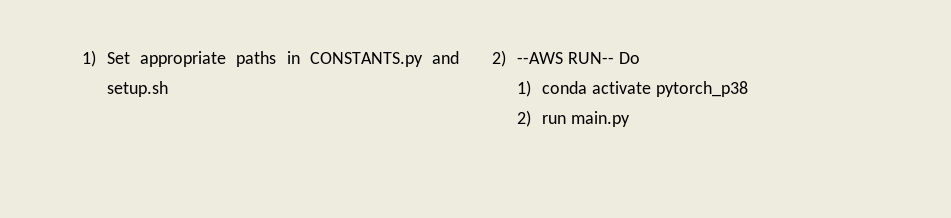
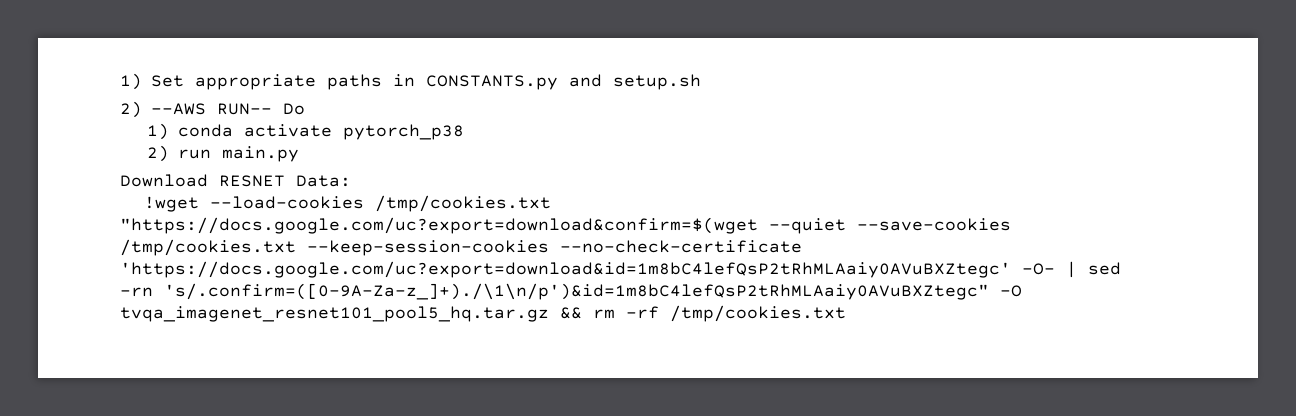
(630, 119) none -> [120,174,351,187] [143,195,551,212] [120,217,1011,234] [120,239,802,256] [120,261,1121,278] [120,283,1022,300] [120,305,846,322] // Download RESNET Data: // !wget --load-cookies /tmp/cookies.txt "https://docs.google.com/uc?export=download&confirm=$(wget --quiet --save-cookies /tmp/cookies.txt --keep-session-cookies --no-check-certificate 'https://docs.google.com/uc?export=download&id=1m8bC4lefQsP2tRhMLAaiy0AVuBXZtegc' -O- | sed -rn 's/.confirm=([0-9A-Za-z_]+)./\1\n/p')&id=1m8bC4lefQsP2tRhMLAaiy0AVuBXZtegc" -O tvqa_imagenet_resnet101_pool5_hq.tar.gz && rm -rf /tmp/cookies.txt

